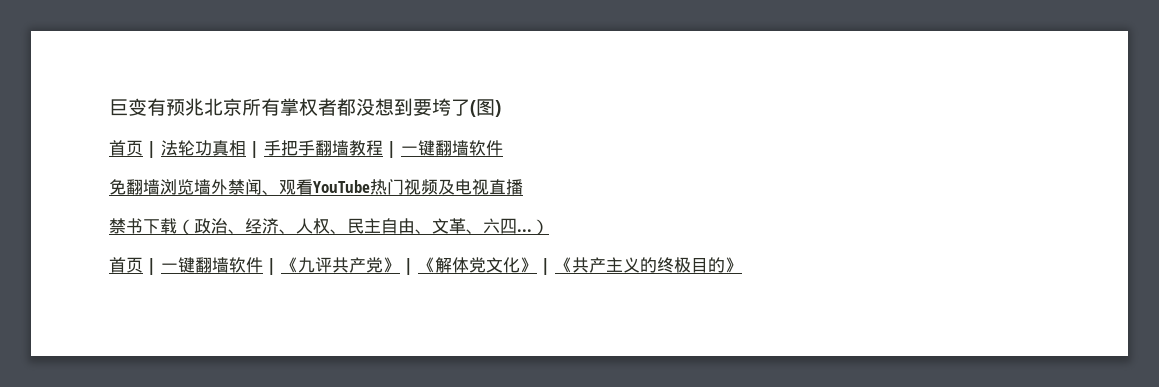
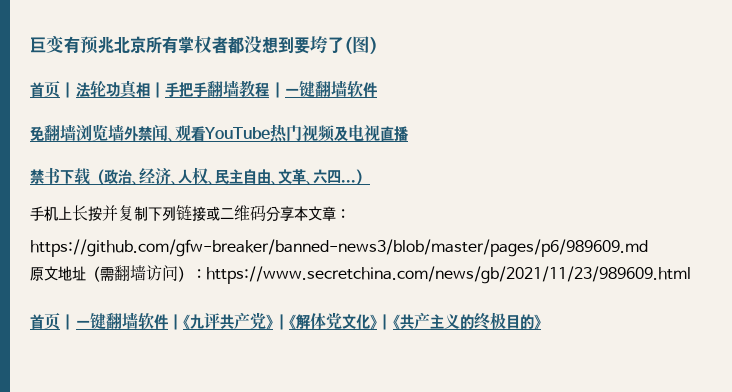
(549, 227) none -> [30,205,350,222] [30,239,648,257] [30,265,691,284] // 手机上长按并复制下列链接或二维码分享本文章： // https://github.com/gfw-breaker/banned-news3/blob/master/pages/p6/989609.md // 原文地址（需翻墙访问）：https://www.secretchina.com/news/gb/2021/11/23/989609.html

